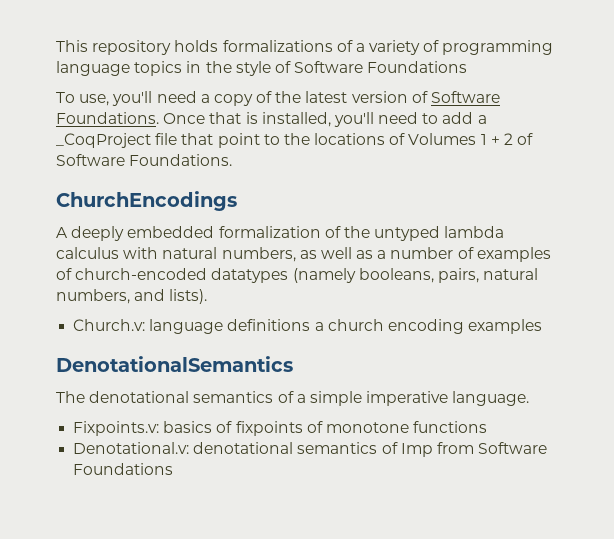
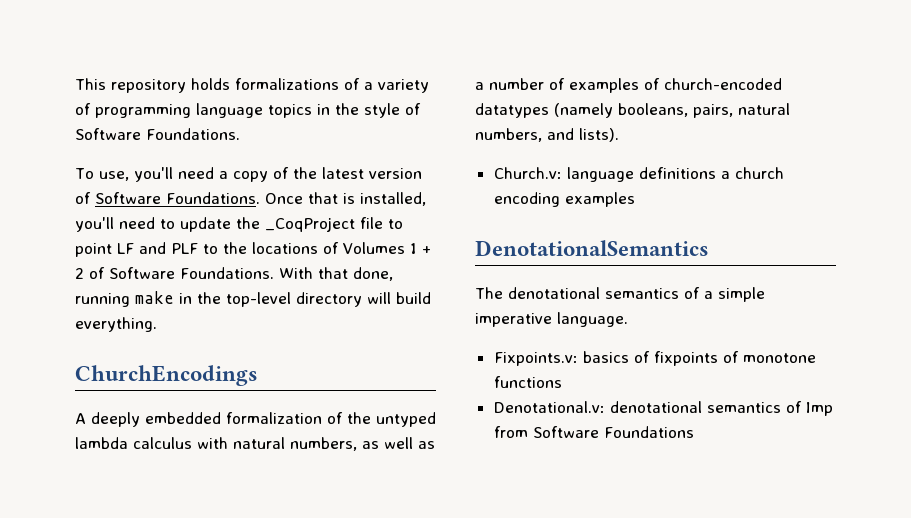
[367,61,468,73] Foundations -> [146,128,240,140] Foundations.
[442,112,487,124] [56,133,260,148] add a _CoqProject file that point -> [180,217,403,232] [75,242,198,257] update the _CoqProject file to point LF and PLF
(233, 160) none -> [279,267,393,281] [75,291,431,307] [75,317,157,332] With that done, running make in the top-level directory will build everything.

